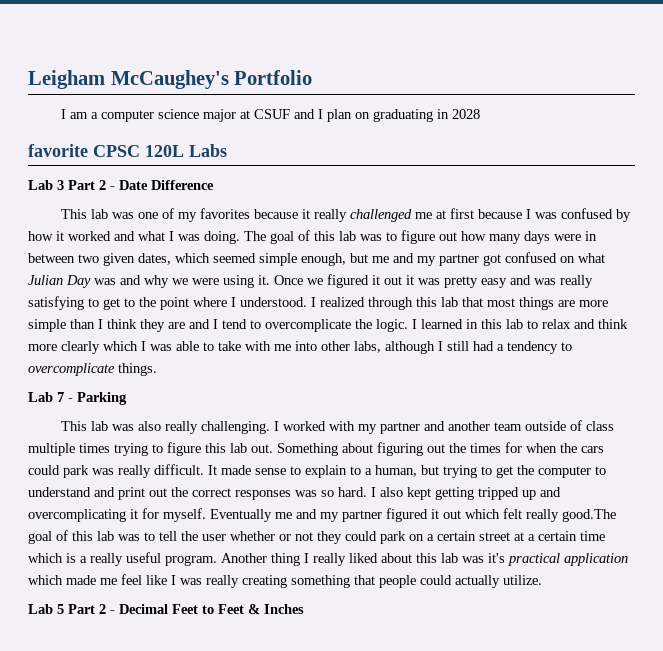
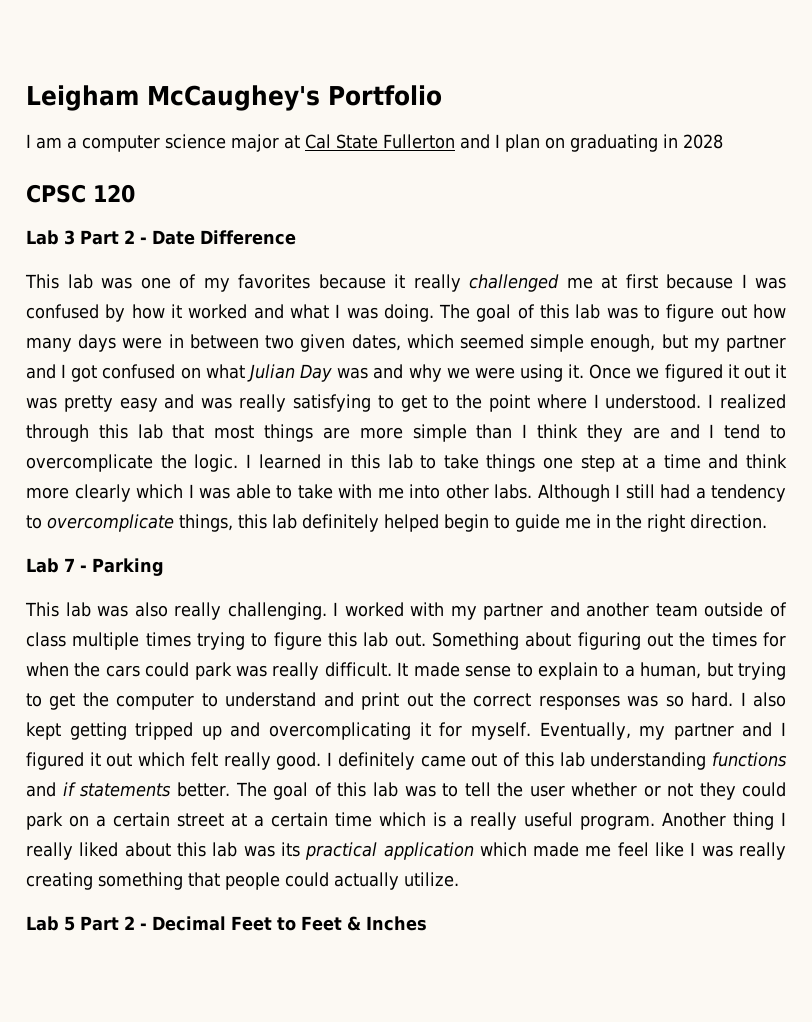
[254,109,291,119] CSUF -> [305,134,455,149] Cal State Fullerton
[28,144,227,157] favorite CPSC 120L Labs -> [26,184,135,203] CPSC 120
[372,253,479,266] me and my partner -> [693,335,786,352] [26,364,67,379] my partner and I
[542,319,571,329] relax -> [443,454,701,472] take things one step at a time
[354,341,435,354] labs, although -> [494,484,610,502] labs. Although
[118,363,157,376] things. -> [179,514,767,532] things, this lab definitely helped begin to guide me in the right direction.
[210,509,382,522] Eventually me and my partner -> [539,722,787,740] Eventually, my partner and I
[562,509,616,522] good.The -> [276,752,788,770] [26,782,267,797] good. I definitely came out of this lab understanding functions and if statements better. The
[488,553,505,563] it's -> [280,842,300,857] its

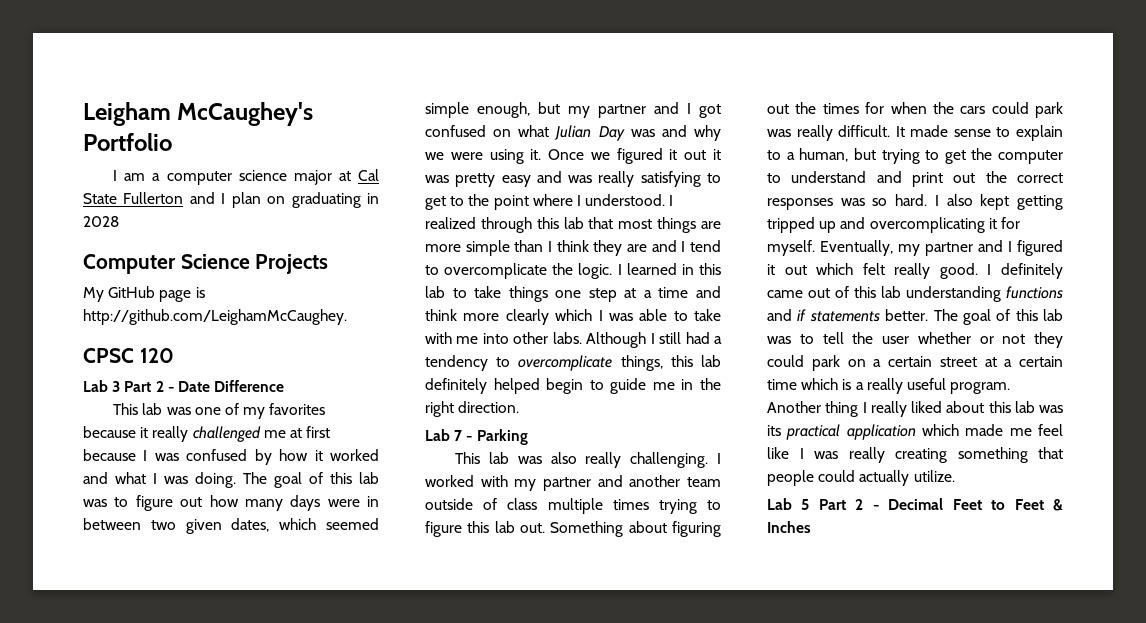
(723, 141) none -> [83,254,329,274] [83,286,205,302] [83,309,347,325] // Computer Science Projects // My GitHub page is http://github.com/LeighamMcCaughey.

